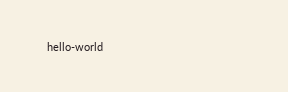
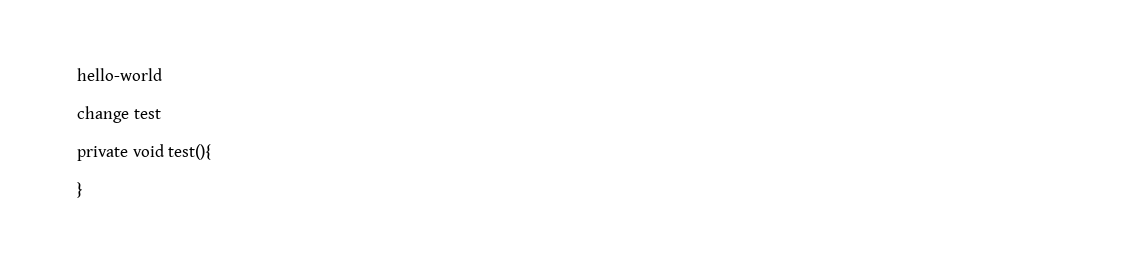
(103, 46) none -> [77,106,161,123] [77,144,212,161] [77,182,83,198] // change test // private void test(){ // }

